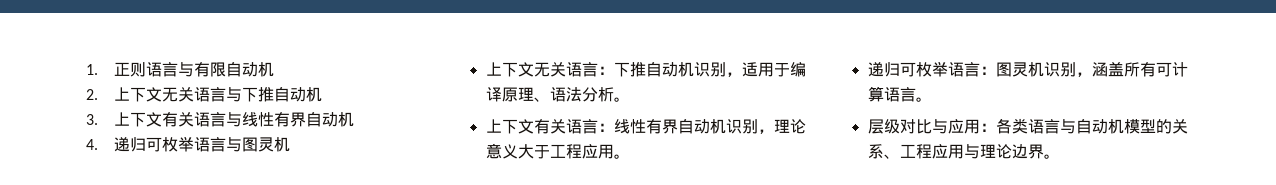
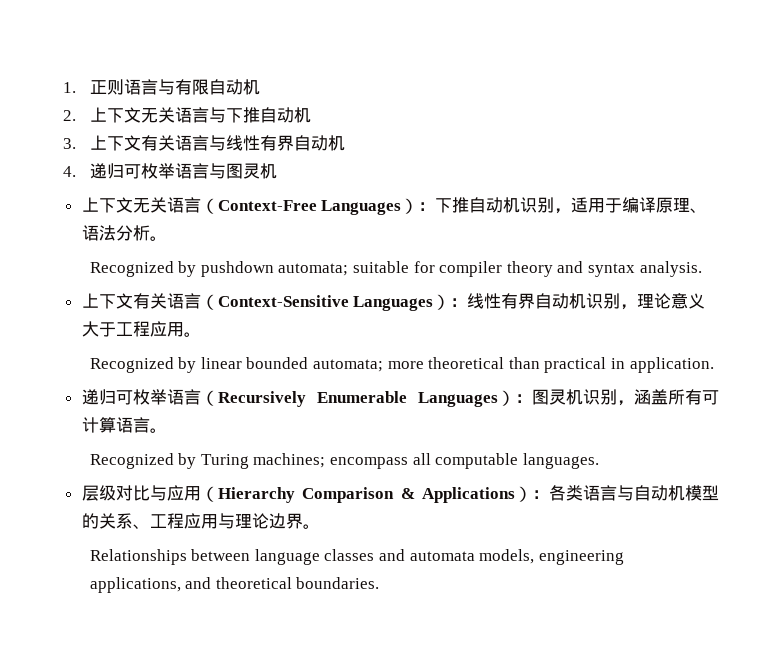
(598, 69) none -> [200,198,419,215] （Context-Free Languages）
[485,119,598,134] // 上下文有关语言 -> [89,261,702,277] [81,293,451,311] // Recognized by pushdown automata; suitable for compiler theory and syntax analysis. // 上下文有关语言（Context-Sensitive Languages）
[867,62,980,77] // 递归可枚举语言 -> [89,357,714,373] [81,389,515,407] // Recognized by linear bounded automata; more theoretical than practical in application. // 递归可枚举语言（Recursively Enumerable Languages）
(932, 99) none -> [89,453,599,469] // Recognized by Turing machines; encompass all computable languages.
(980, 126) none -> [200,486,532,503] （Hierarchy Comparison & Applications）
(1060, 156) none -> [89,549,624,565] [89,577,380,593] // Relationships between language classes and automata models, engineering applications, and theoretical boundaries.

